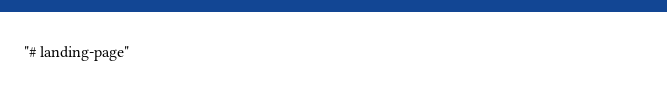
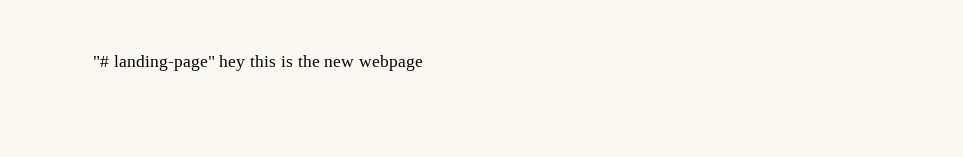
(130, 53) none -> [219,55,424,71] hey this is the new webpage

